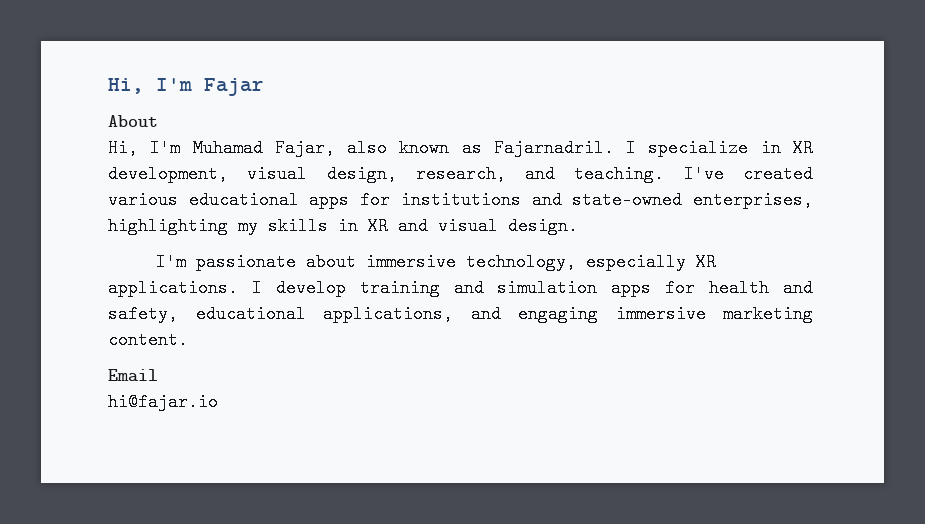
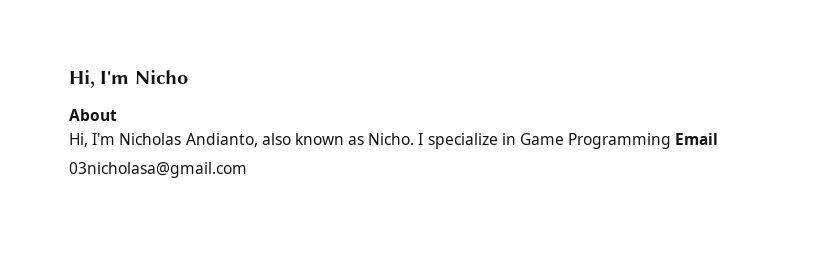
[108,78,264,96] Hi, I'm Fajar -> [69,70,188,88] Hi, I'm Nicho
[192,139,335,157] Muhamad Fajar, -> [119,133,258,147] Nicholas Andianto,
[493,139,614,157] Fajarnadril. -> [368,133,415,145] Nicho.
[792,139,813,157] [108,165,813,183] [108,191,813,209] [108,217,578,235] [155,253,716,271] [108,279,814,297] [108,305,813,323] [108,331,188,349] XR development, visual design, research, and teaching. I've created various educational apps for institutions and state-owned enterprises, highlighting my skills in XR and visual design. // I'm passionate about immersive technology, especially XR applications. I develop training and simulation apps for health and safety, educational applications, and engaging immersive marketing content. // -> [520,133,672,149] Game Programming
[108,393,218,411] hi@fajar.io -> [69,162,247,178] 03nicholasa@gmail.com

